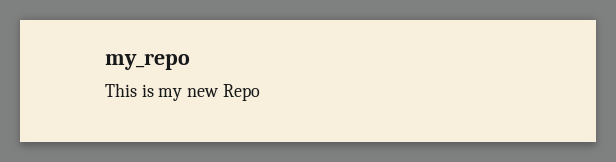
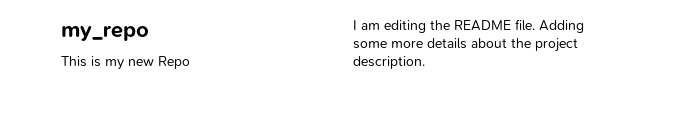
(260, 92) none -> [353,19,584,33] [353,38,578,52] [353,56,425,69] // I am editing the README file. Adding some more details about the project description.

